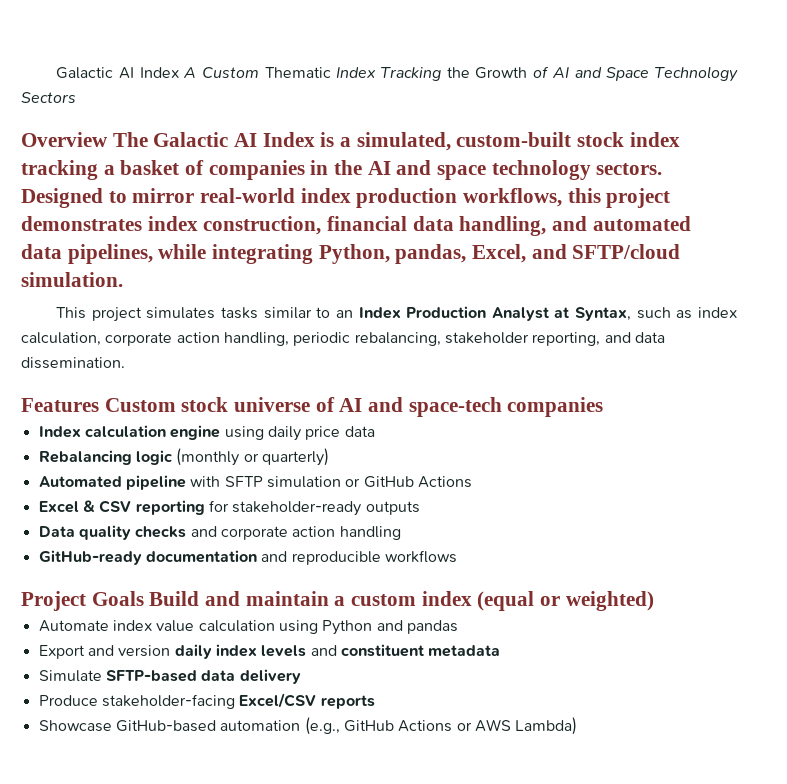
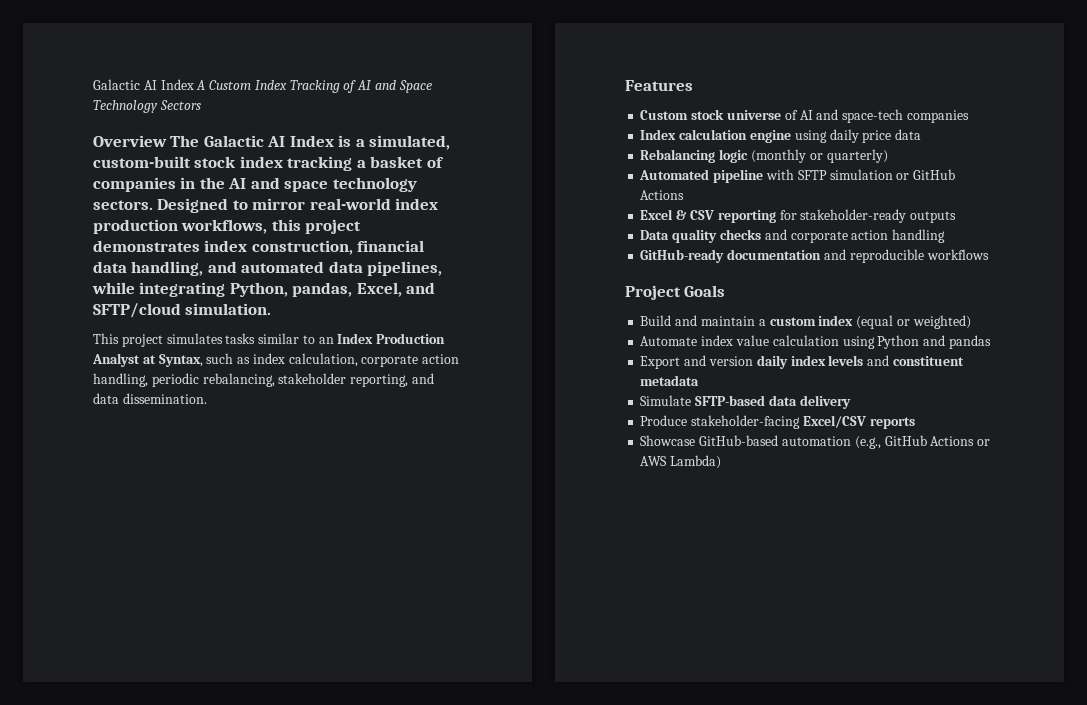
[264,67,331,78] Thematic -> (252, 85) none
[446,67,528,79] the Growth -> (340, 86) none
(99, 405) none -> (693, 85) //
(144, 598) none -> (726, 291) //

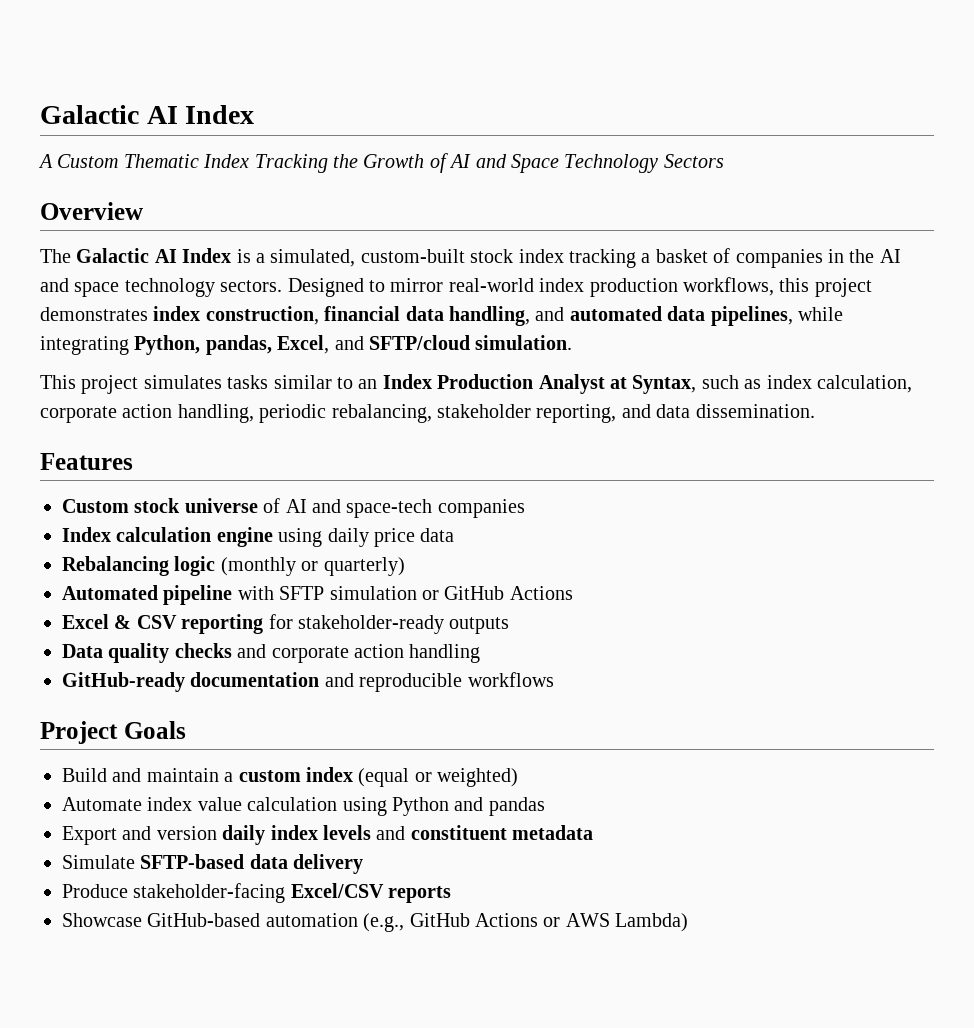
[93,79,194,90] Galactic AI Index -> [40,105,255,124] Galactic AI Index //
(252, 85) none -> [123,154,199,168] Thematic
(340, 86) none -> [333,154,425,168] the Growth
(167, 141) none -> (143, 211) //

